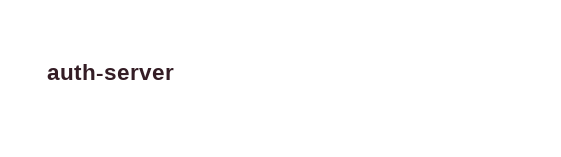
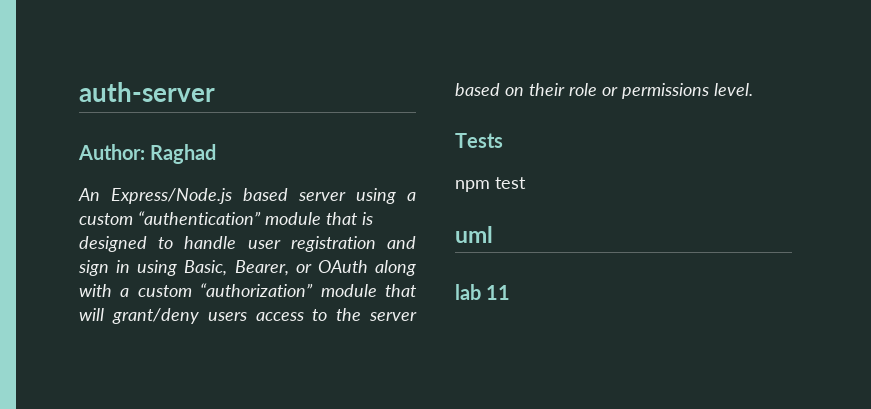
(174, 72) none -> [78,144,217,164] [78,188,416,204] [79,211,373,225] [79,236,416,252] [78,260,416,276] [79,283,417,297] [79,308,417,324] [455,83,753,99] [455,133,503,148] [455,177,526,192] [455,226,493,243] [455,284,511,300] // Author: Raghad // An Express/Node.js based server using a custom “authentication” module that is designed to handle user registration and sign in using Basic, Bearer, or OAuth along with a custom “authorization” module that will grant/deny users access to the server based on their role or permissions level. // Tests // npm test // uml // lab 11

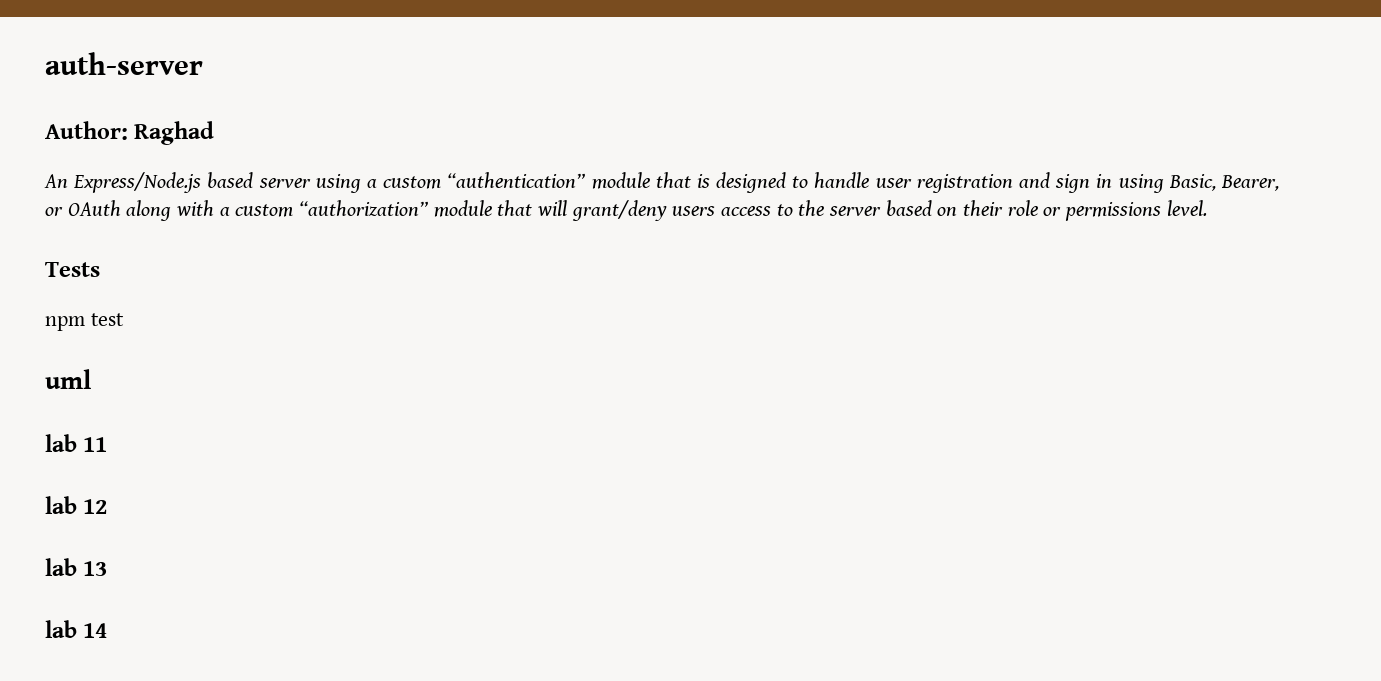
(511, 292) none -> [45,496,108,514] [45,558,108,576] [45,620,108,638] // lab 12 // lab 13 // lab 14

